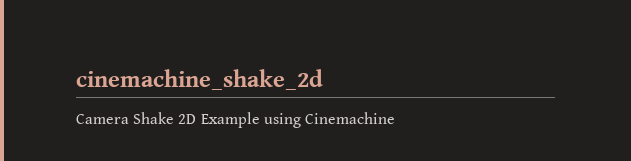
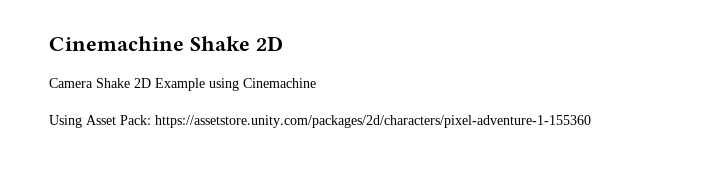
[76,69,323,90] cinemachine_shake_2d -> [49,36,283,51] Cinemachine Shake 2D
(395, 118) none -> [49,115,591,128] // Using Asset Pack: https://assetstore.unity.com/packages/2d/characters/pixel-adventure-1-155360

